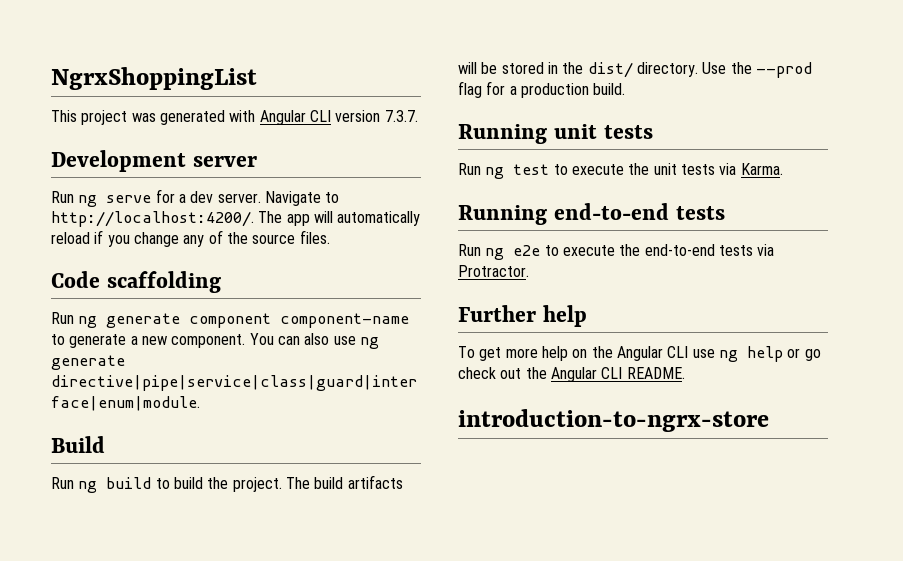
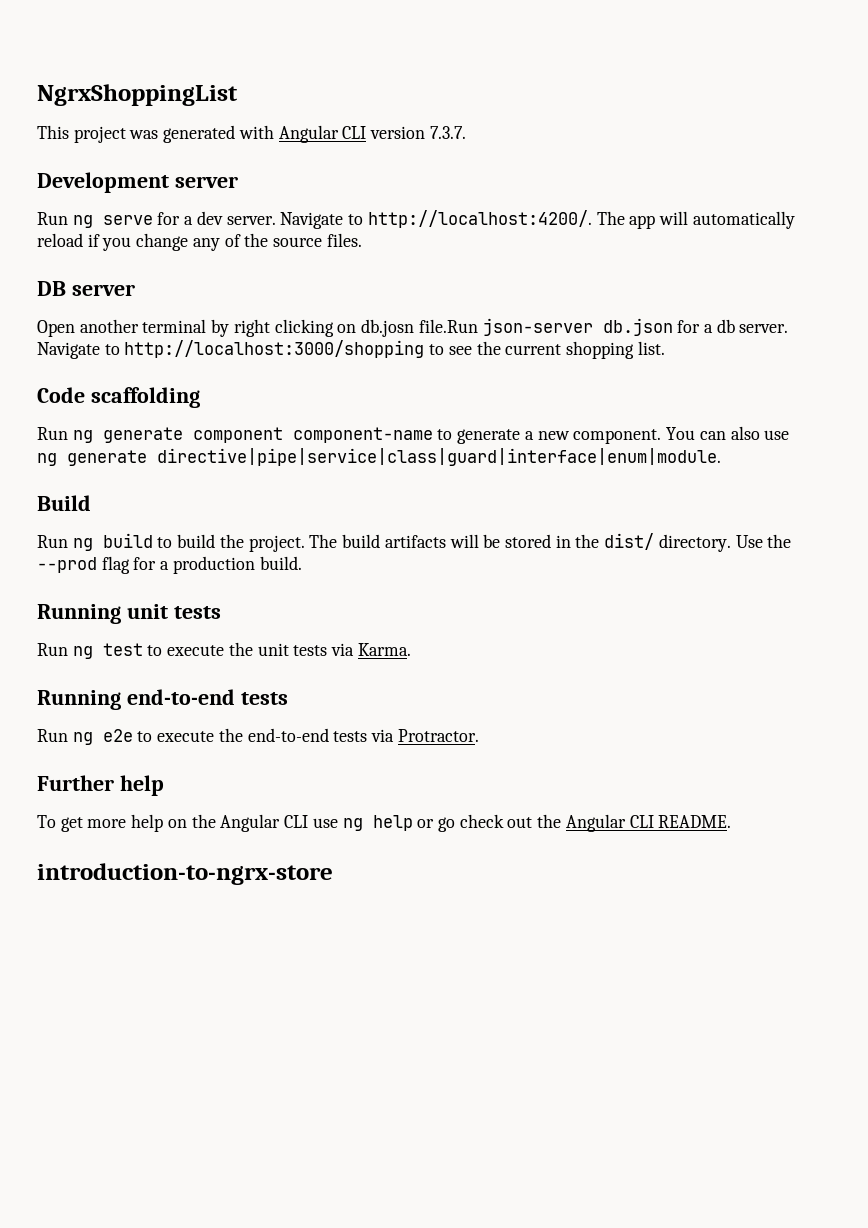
(330, 237) none -> [37,281,135,296] [37,318,789,337] [37,340,665,359] // DB server // Open another terminal by right clicking on db.josn file.Run json-server db.json for a db server. Navigate to http://localhost:3000/shopping to see the current shopping list.

